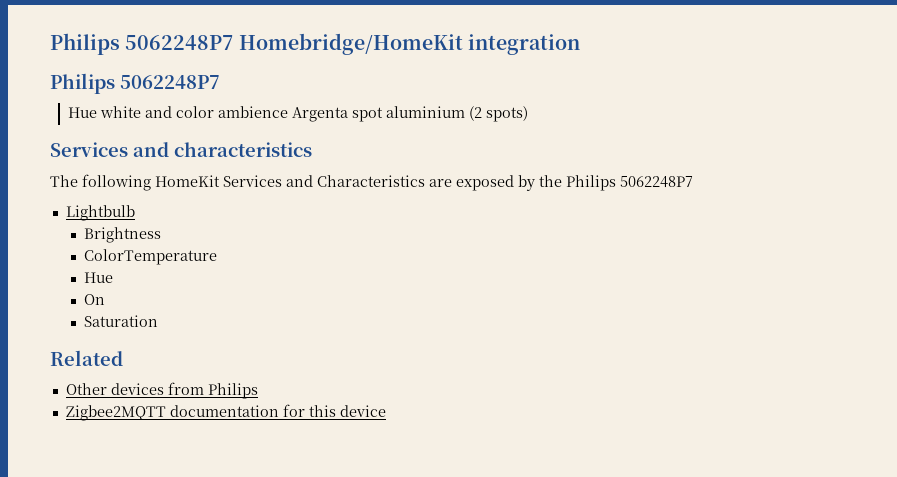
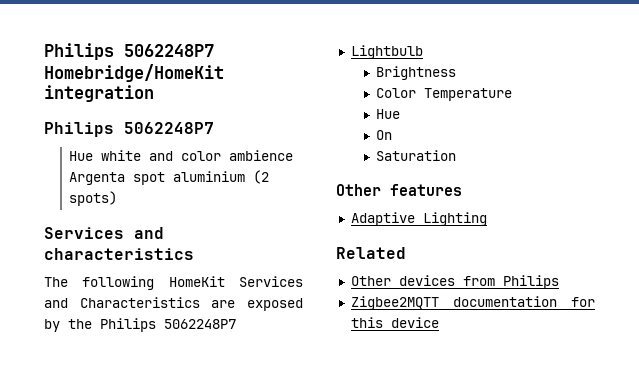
[83,249,217,265] ColorTemperature -> [375,88,512,101] Color Temperature
(158, 321) none -> [336,184,462,196] [350,212,487,226] // Other features // Adaptive Lighting

